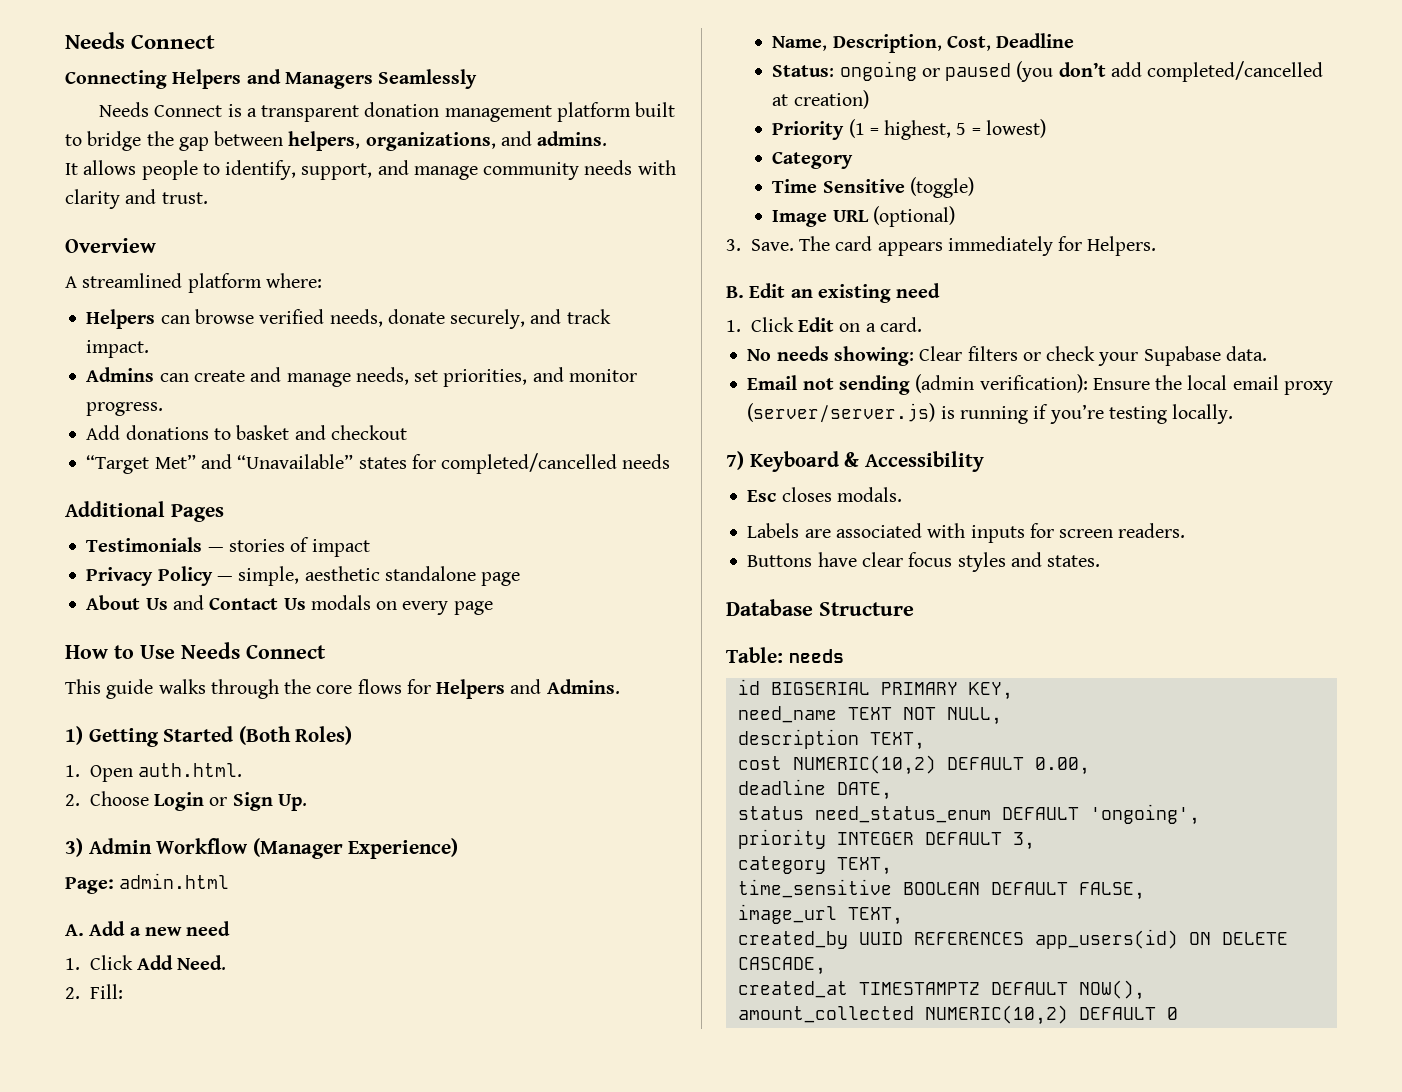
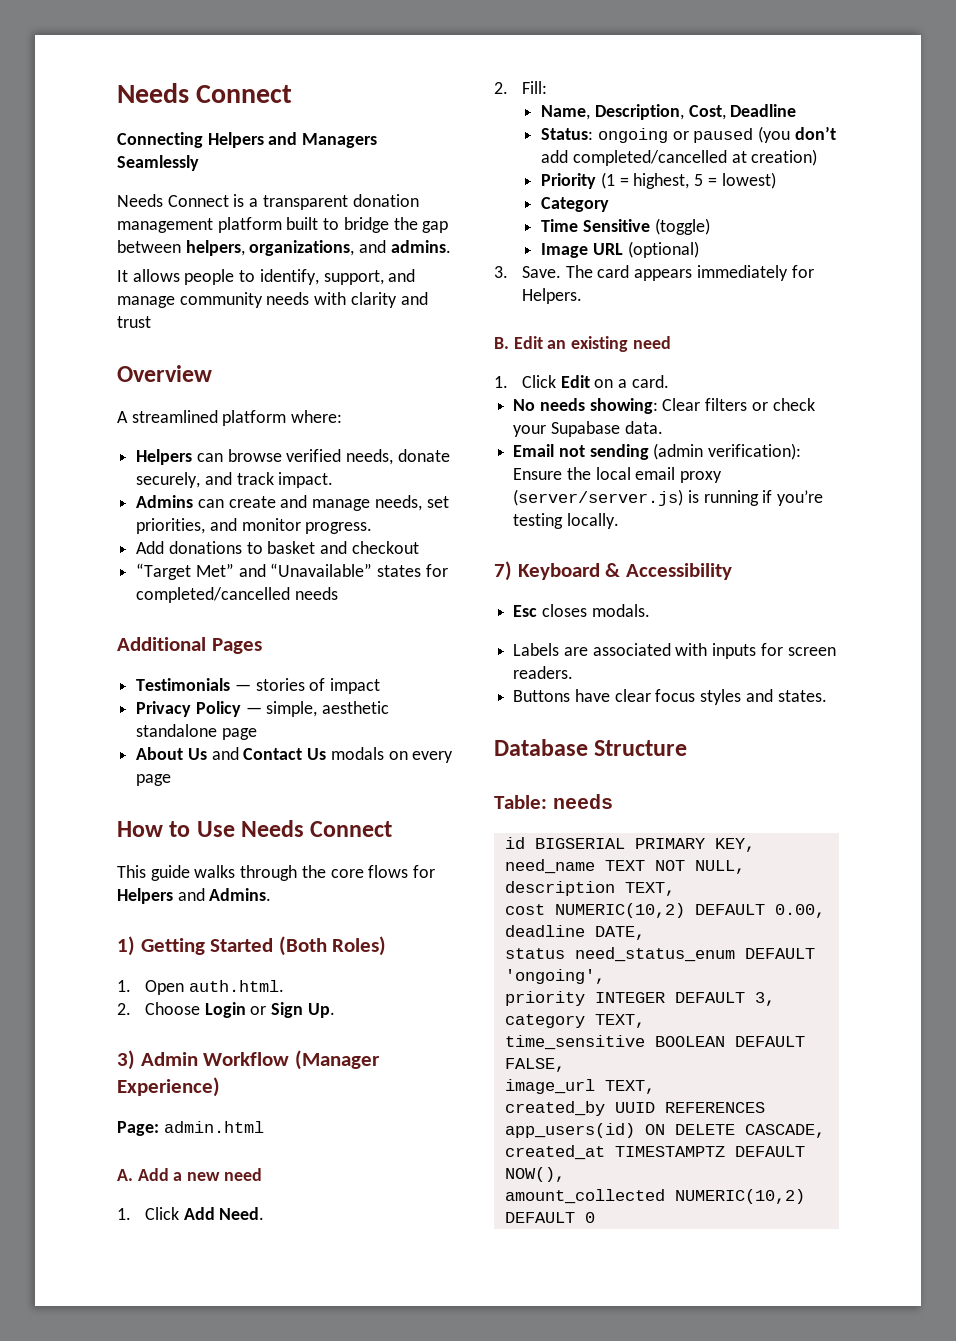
[161,192,208,204] trust. -> [117,316,151,328] trust

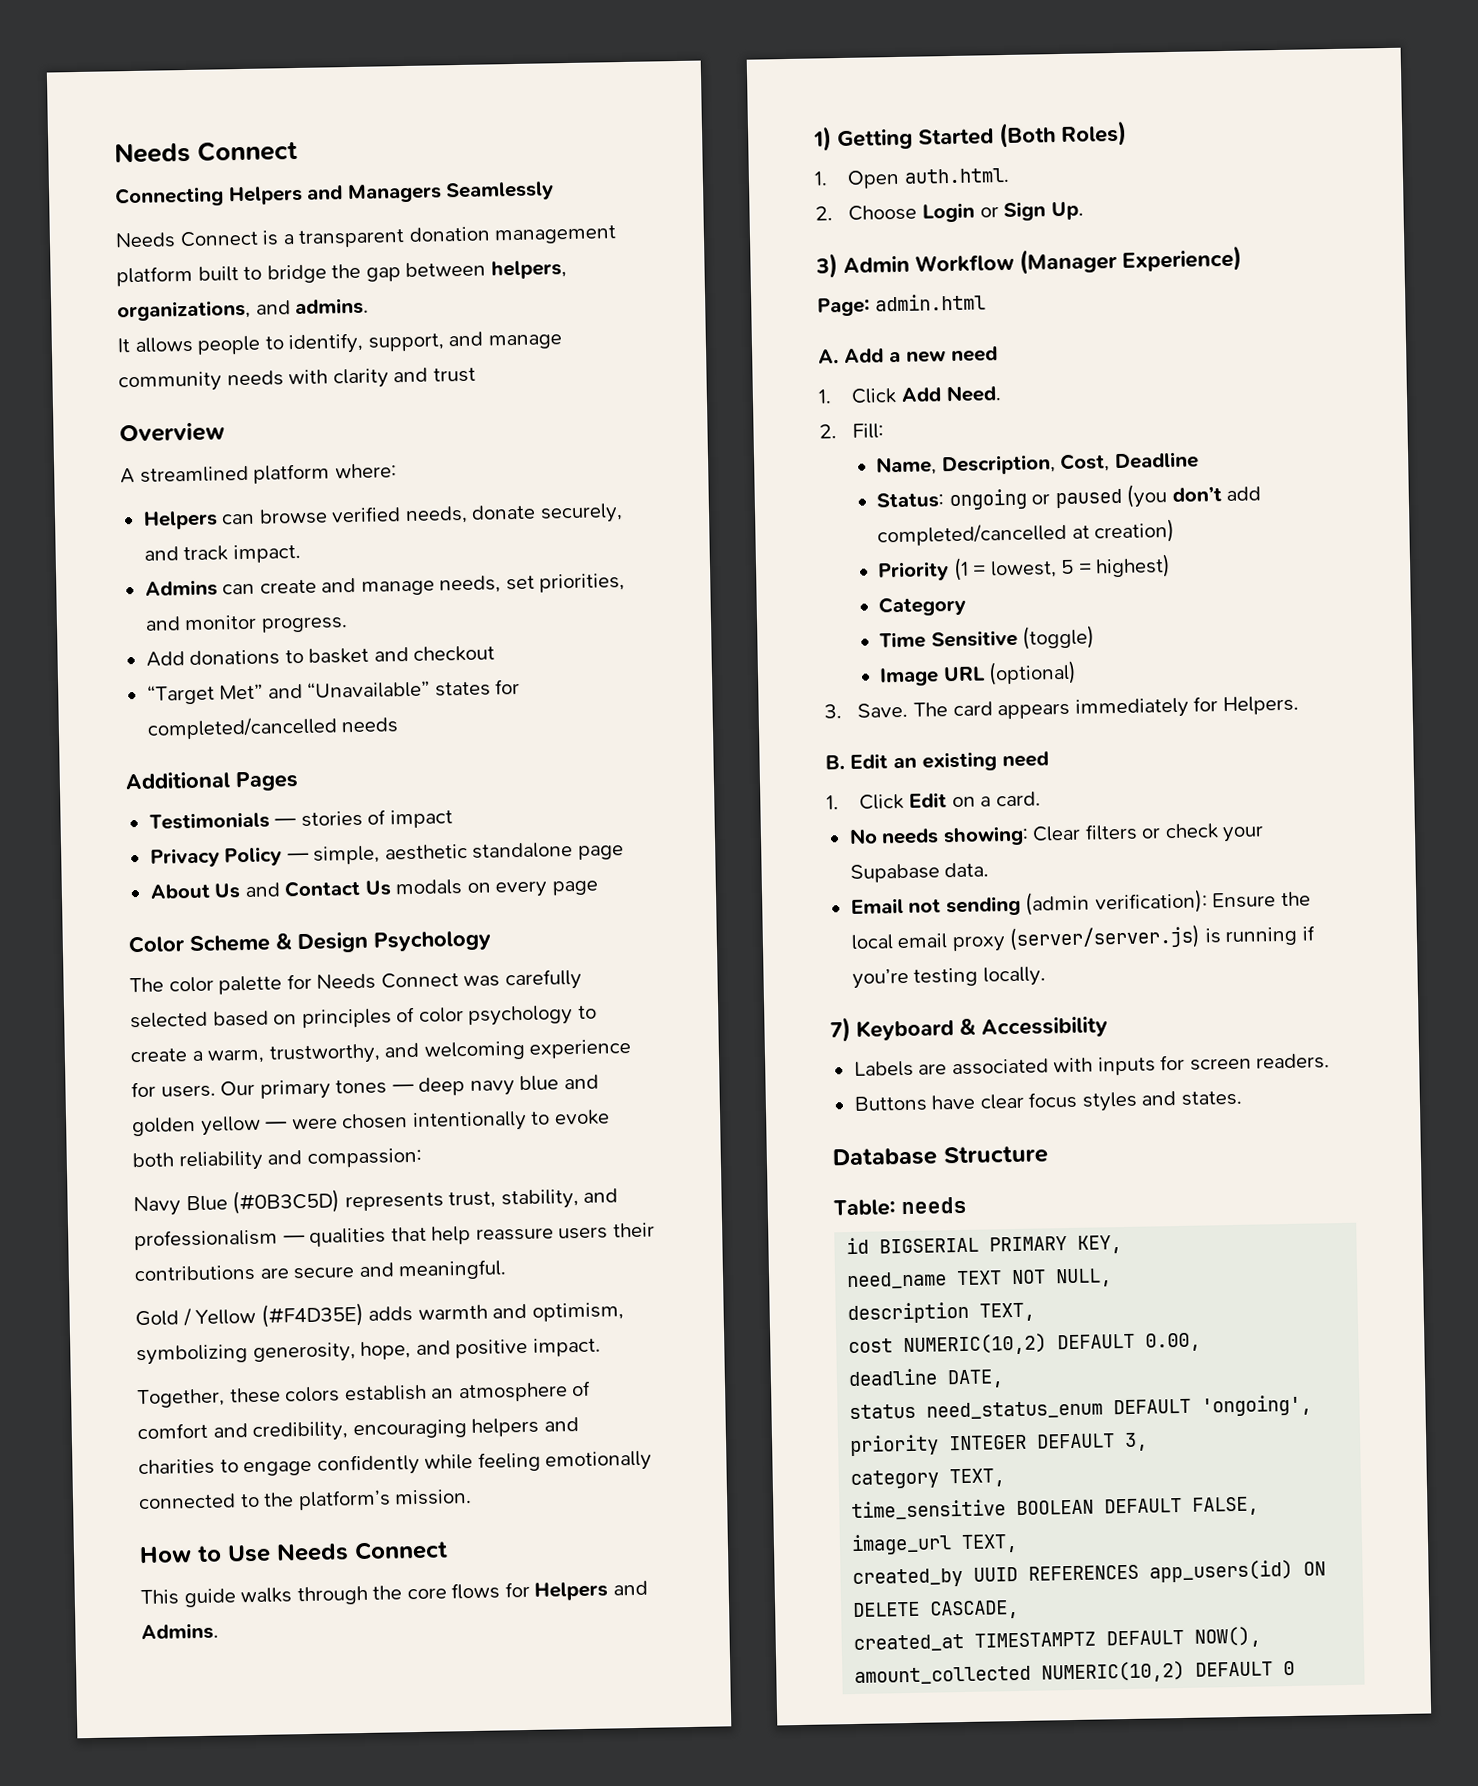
(172, 780) none -> [128,930,491,954] [129,968,582,995] [130,1005,597,1029] [130,1038,632,1065] [131,1074,599,1100] [132,1109,610,1137] [132,1147,422,1172] [133,1188,619,1217] [134,1222,655,1251] [134,1259,508,1283] [135,1302,624,1328] [136,1337,601,1366] [137,1380,592,1409] [137,1417,579,1442] [138,1450,653,1477] [138,1488,473,1511] // Color Scheme & Design Psychology // The color palette for Needs Connect was carefully selected based on principles of color psychology to create a warm, trustworthy, and welcoming experience for users. Our primary tones — deep navy blue and golden yellow — were chosen intentionally to evoke both reliability and compassion: // Navy Blue (#0B3C5D) represents trust, stability, and professionalism — qualities that help reassure users their contributions are secure and meaningful. // Gold / Yellow (#F4D35E) adds warmth and optimism, symbolizing generosity, hope, and positive impact. // Together, these colors establish an atmosphere of comfort and credibility, encouraging helpers and charities to engage confidently while feeling emotionally connected to the platform’s mission.
[633,173,690,189] highest, -> [989,560,1057,579] lowest,
[721,172,776,189] lowest) -> [1095,554,1172,579] highest)
[513,604,650,617] // Esc closes modals. -> (1108, 1027) none

